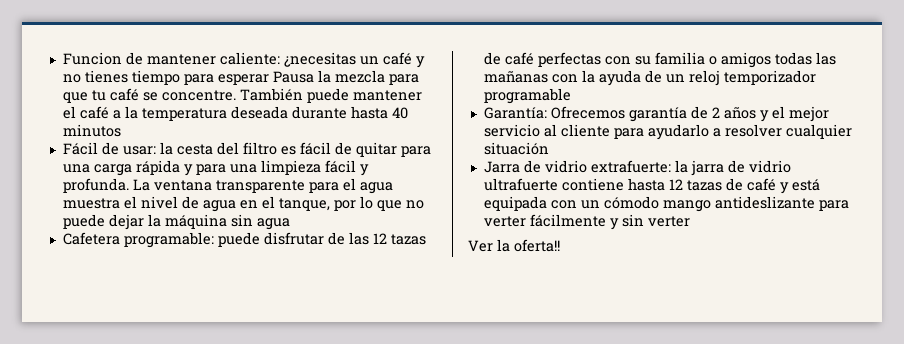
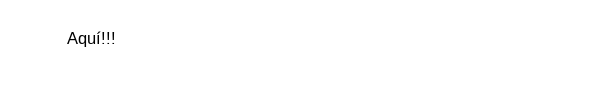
[62,52,425,68] [62,70,419,85] [62,88,422,103] [62,106,408,121] [62,124,121,137] [62,142,431,157] [62,160,369,176] [62,178,393,194] [62,196,424,212] [62,214,290,230] [62,232,426,248] [483,52,836,68] [483,70,816,86] [483,88,571,104] [483,106,829,122] [483,124,852,140] [483,142,549,155] [483,160,791,176] [483,178,820,194] [483,196,849,212] [483,214,690,230] [468,239,560,252] Funcion de mantener caliente: ¿necesitas un café y no tienes tiempo para esperar Pausa la mezcla para que tu café se concentre. También puede mantener el café a la temperatura deseada durante hasta 40 minutos // Fácil de usar: la cesta del filtro es fácil de quitar para una carga rápida y para una limpieza fácil y profunda. La ventana transparente para el agua muestra el nivel de agua en el tanque, por lo que no puede dejar la máquina sin agua // Cafetera programable: puede disfrutar de las 12 tazas de café perfectas con su familia o amigos todas las mañanas con la ayuda de un reloj temporizador programable // Garantía: Ofrecemos garantía de 2 años y el mejor servicio al cliente para ayudarlo a resolver cualquier situación // Jarra de vidrio extrafuerte: la jarra de vidrio ultrafuerte contiene hasta 12 tazas de café y está equipada con un cómodo mango antideslizante para verter fácilmente y sin verter // Ver la oferta!! -> [67,31,116,47] Aquí!!!

